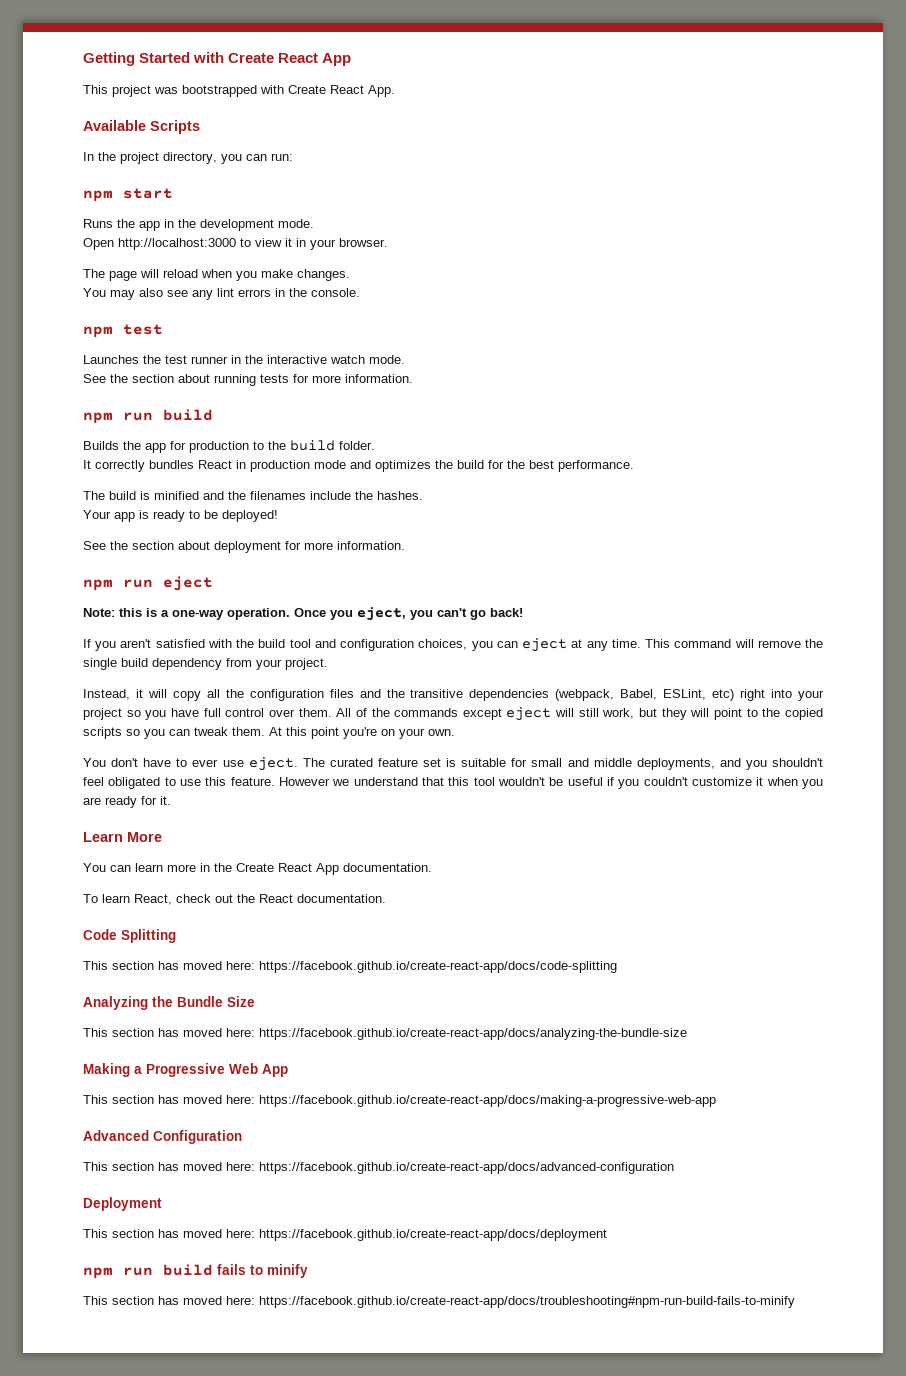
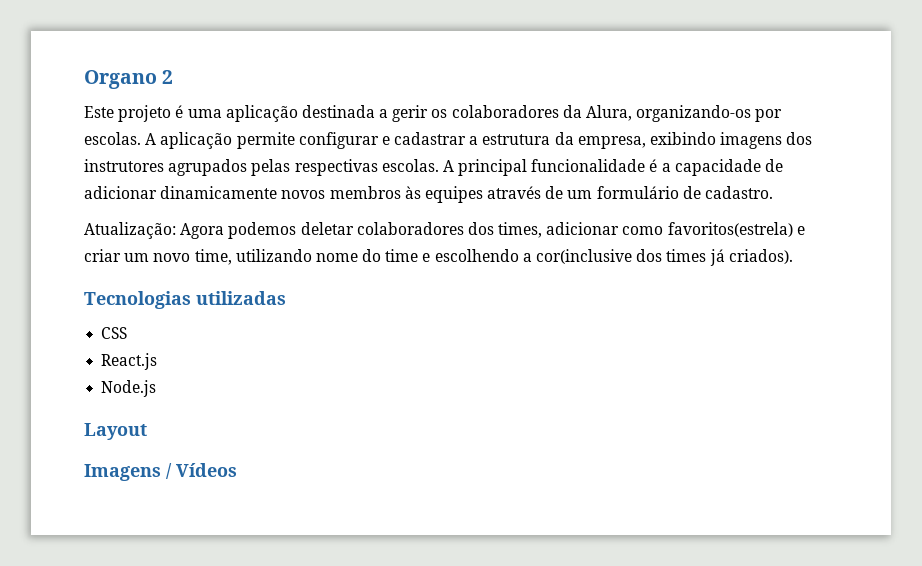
[83,52,352,66] [83,85,395,97] [83,120,200,134] [83,152,293,164] [83,188,173,202] [83,219,314,231] [83,238,388,250] [83,269,350,281] [83,288,360,300] [83,324,163,338] [83,355,405,364] [83,374,413,386] [83,409,213,424] [83,440,375,453] [83,460,634,472] [83,491,423,500] [83,510,278,522] [83,541,405,553] [83,576,213,591] [83,607,523,621] [83,638,823,652] [83,658,328,670] [83,689,825,701] [83,707,824,721] [83,727,455,739] [83,757,824,771] [83,777,824,789] [83,796,171,808] [83,832,162,842] [83,863,432,875] [83,894,386,905] [83,929,176,943] [83,961,617,973] [83,996,255,1010] [83,1028,687,1040] [83,1063,288,1077] [83,1095,716,1107] [83,1130,242,1144] [83,1162,674,1174] [83,1197,162,1211] [83,1229,607,1241] [83,1264,308,1279] [83,1296,795,1308] Getting Started with Create React App // This project was bootstrapped with Create React App. // Available Scripts // In the project directory, you can run: // npm start // Runs the app in the development mode. // Open http://localhost:3000 to view it in your browser. // The page will reload when you make changes. // You may also see any lint errors in the console. // npm test // Launches the test runner in the interactive watch mode. // See the section about running tests for more information. // npm run build // Builds the app for production to the build folder. // It correctly bundles React in production mode and optimizes the build for the best performance. // The build is minified and the filenames include the hashes. // Your app is ready to be deployed! // See the section about deployment for more information. // npm run eject // Note: this is a one-way operation. Once you eject, you can't go back! // If you aren't satisfied with the build tool and configuration choices, you can eject at any time. This command will remove the single build dependency from your project. // Instead, it will copy all the configuration files and the transitive dependencies (webpack, Babel, ESLint, etc) right into your project so you have full control over them. All of the commands except eject will still work, but they will point to the copied scripts so you can tweak them. At this point you're on your own. // You don't have to ever use eject. The curated feature set is suitable for small and middle deployments, and you shouldn't feel obligated to use this feature. However we understand that this tool wouldn't be useful if you couldn't customize it when you are ready for it. // Learn More // You can learn more in the Create React App documentation. // To learn React, check out the React documentation. // Code Splitting // This section has moved here: https://facebook.github.io/create-react-app/docs/code-splitting // Analyzing the Bundle Size // This section has moved here: https://facebook.github.io/create-react-app/docs/analyzing-the-bundle-size // Making a Progressive Web App // This section has moved here: https://facebook.github.io/create-react-app/docs/making-a-progressive-web-app // Advanced Configuration // This section has moved here: https://facebook.github.io/create-react-app/docs/advanced-configuration // Deployment // This section has moved here: https://facebook.github.io/create-react-app/docs/deployment // npm run build fails to minify // This section has moved here: https://facebook.github.io/create-react-app/docs/troubleshooting#npm-run-build-fails-to-minify -> [84,70,174,89] [84,105,783,122] [84,132,813,149] [84,159,784,176] [84,186,774,203] [84,222,805,239] [84,249,793,266] [84,291,286,309] [101,327,128,339] [101,353,158,370] [101,380,157,397] [84,423,147,440] [84,463,237,481] Organo 2 // Este projeto é uma aplicação destinada a gerir os colaboradores da Alura, organizando-os por escolas. A aplicação permite configurar e cadastrar a estrutura da empresa, exibindo imagens dos instrutores agrupados pelas respectivas escolas. A principal funcionalidade é a capacidade de adicionar dinamicamente novos membros às equipes através de um formulário de cadastro. // Atualização: Agora podemos deletar colaboradores dos times, adicionar como favoritos(estrela) e criar um novo time, utilizando nome do time e escolhendo a cor(inclusive dos times já criados). // Tecnologias utilizadas // CSS // React.js // Node.js // Layout // Imagens / Vídeos

